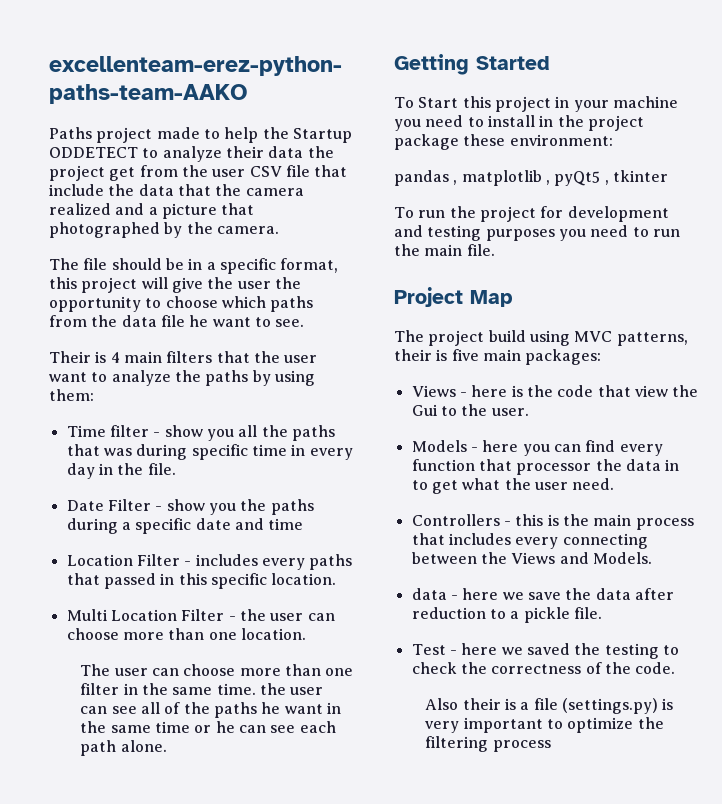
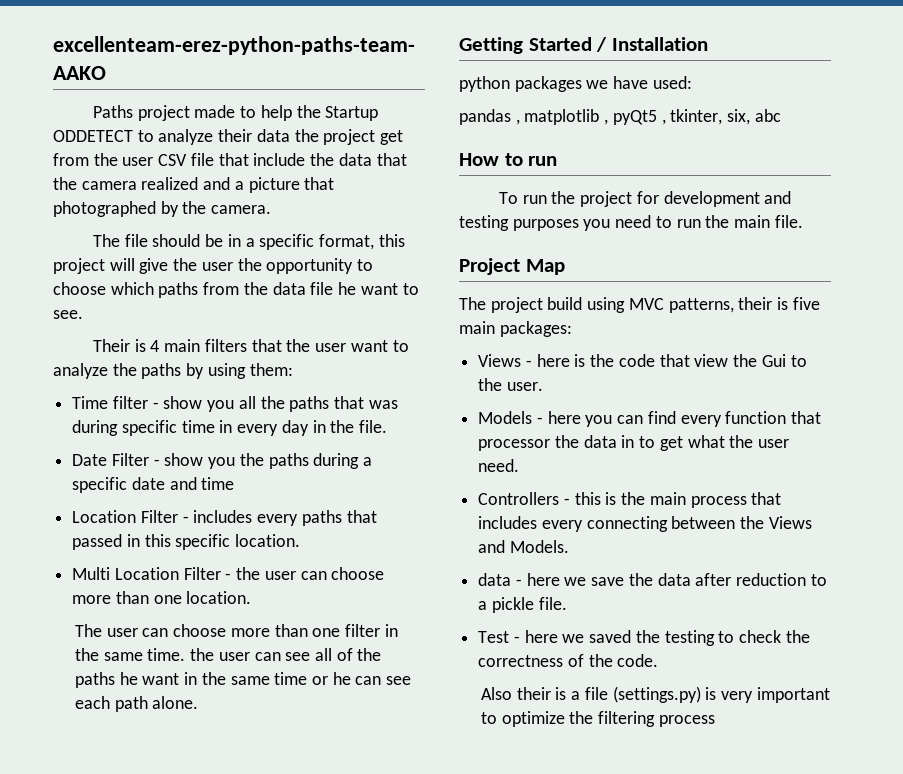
[394,96,678,112] [394,115,644,131] [394,134,613,150] // To Start this project in your machine you need to install in the project package these environment: -> [596,37,708,52] [459,76,692,92] / Installation // python packages we have used:
[612,170,668,182] tkinter -> [670,109,781,125] [459,153,558,166] tkinter, six, abc // How to run

